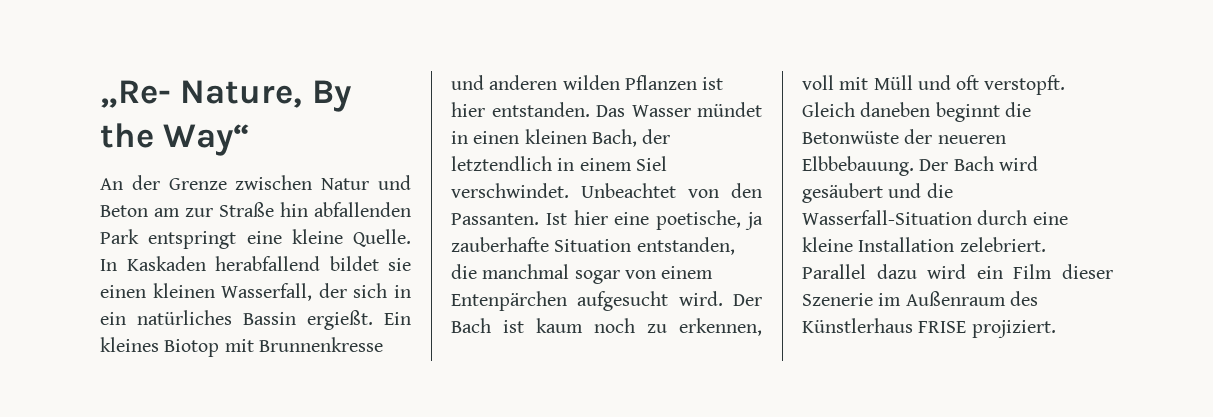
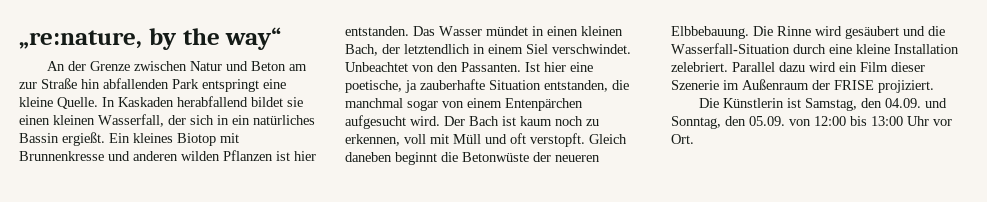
[100,80,351,112] [100,123,251,156] „Re- Nature, By the Way“ -> [19,27,282,50] „re:nature, by the way“
[919,156,994,171] Der Bach -> [753,26,811,36] Die Rinne
[1009,291,1038,306] [802,318,913,333] des Künstlerhaus -> [812,80,830,90] der
(1056, 329) none -> [699,98,948,111] [671,116,952,129] [671,134,694,144] // Die Künstlerin ist Samstag, den 04.09. und Sonntag, den 05.09. von 12:00 bis 13:00 Uhr vor Ort.

